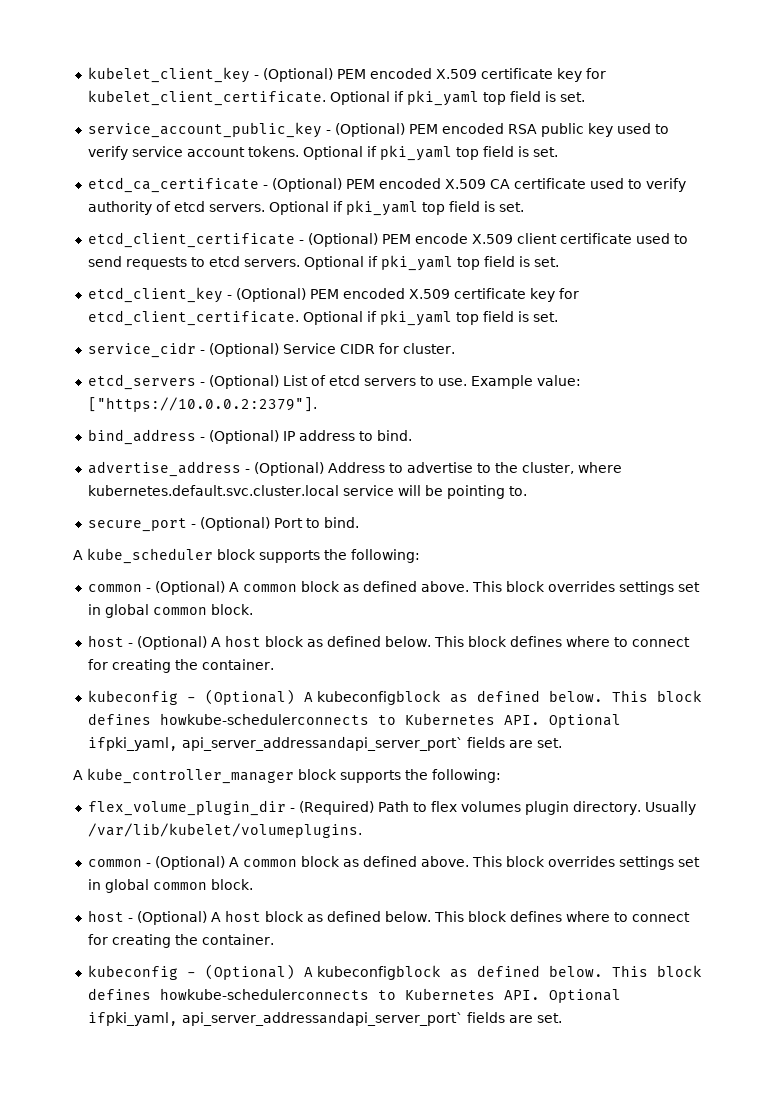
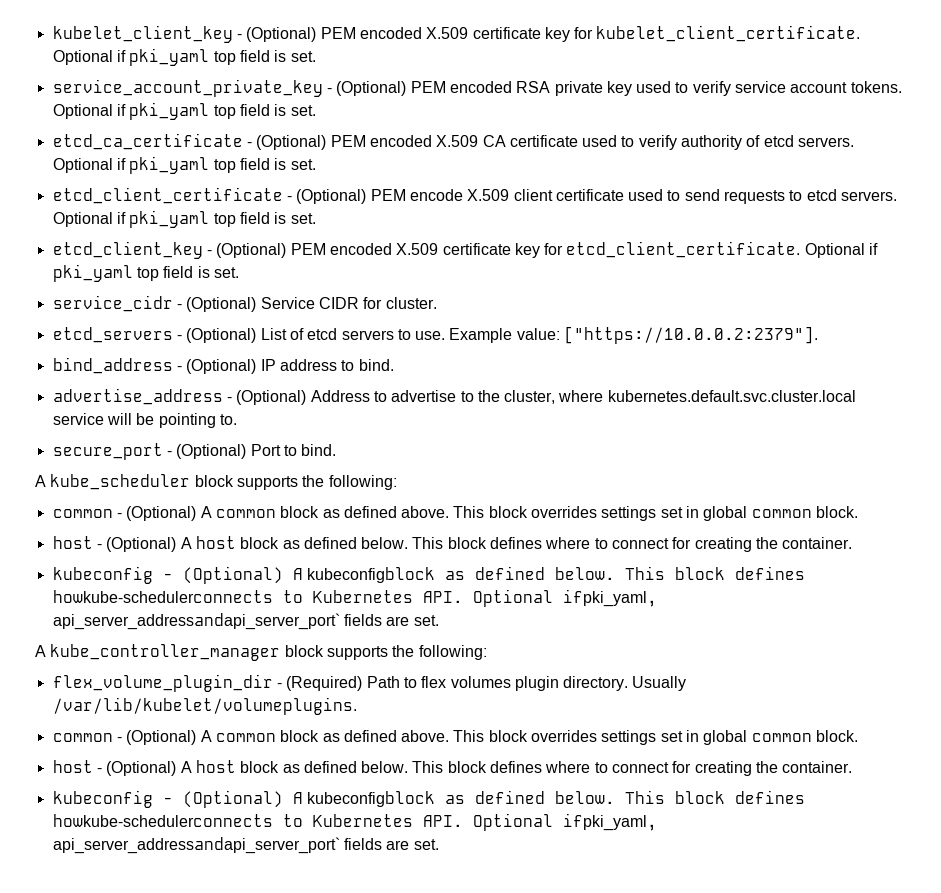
[87,122,322,138] service_account_public_key -> [52,79,323,97] service_account_private_key
[540,123,584,137] public -> [554,81,603,96] private

